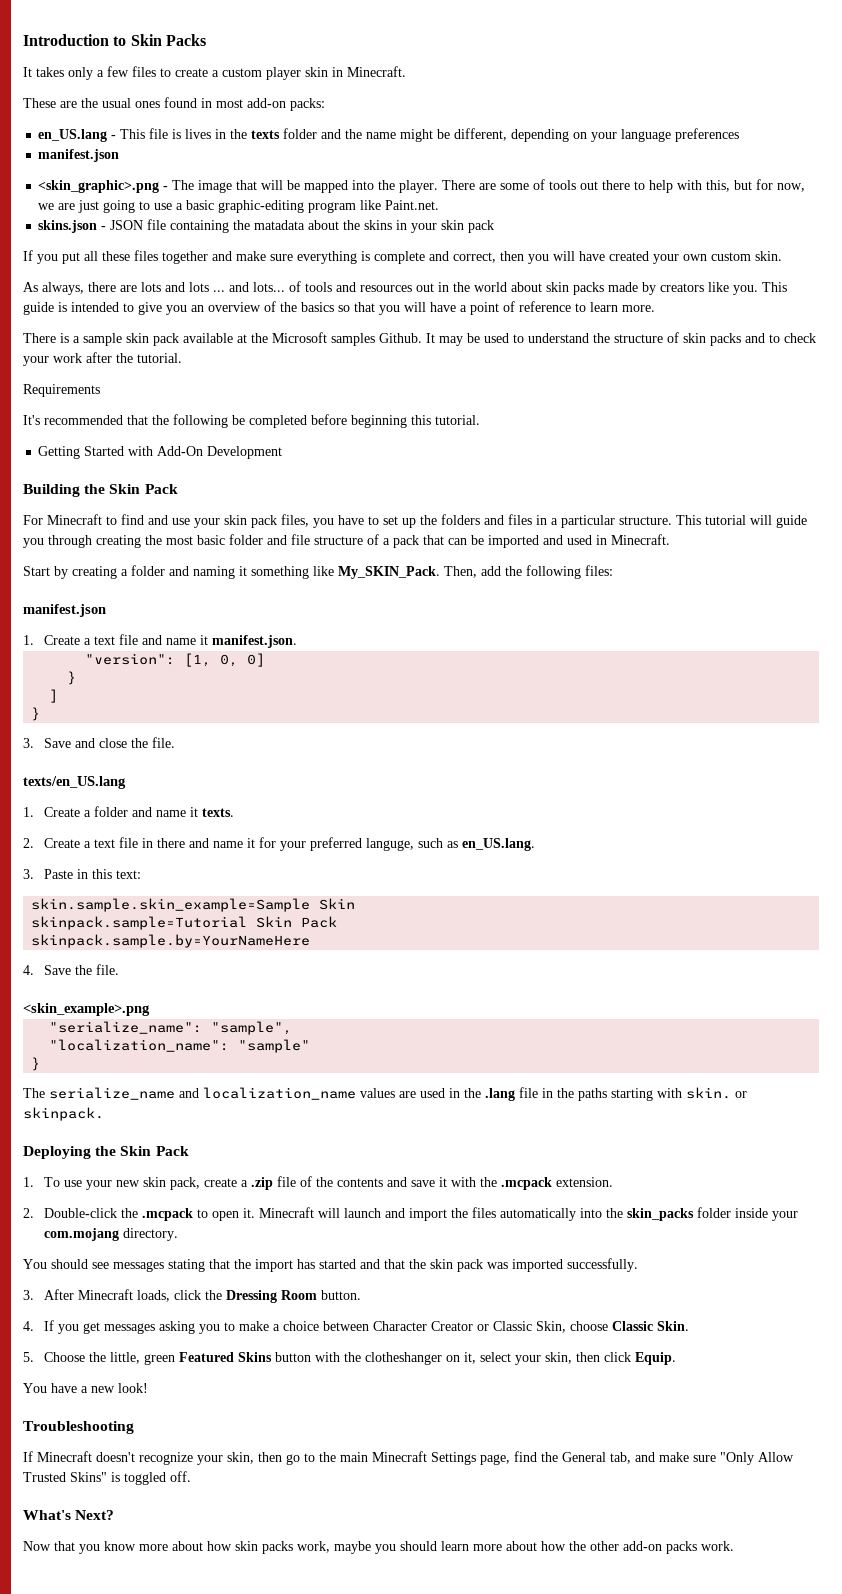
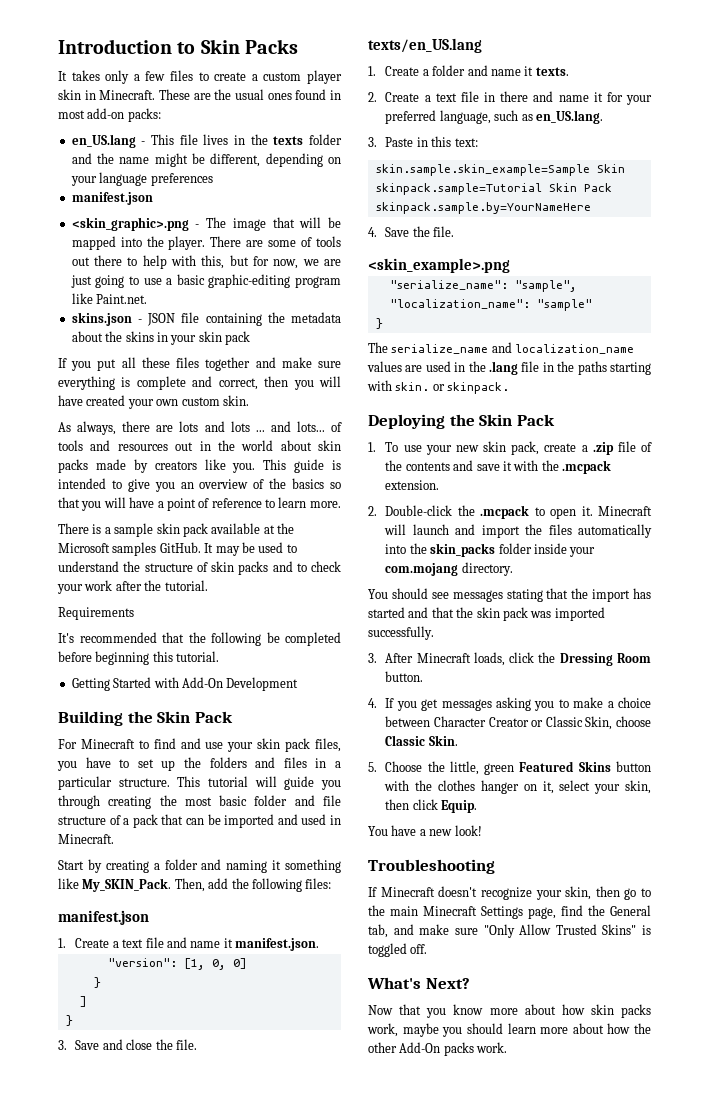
(406, 71) // -> (156, 95) none
[172,129,182,139] is -> (198, 139) none
[254,220,306,230] matadata -> [291,312,341,323] metadata
[379,333,422,343] Github. -> [159,542,201,553] GitHub.
[365,838,414,851] languge, -> [439,110,491,124] language,
[364,1352,442,1365] clotheshanger -> [438,780,519,794] clothes hanger
[623,1541,662,1551] add-on -> [399,1042,441,1053] Add-On

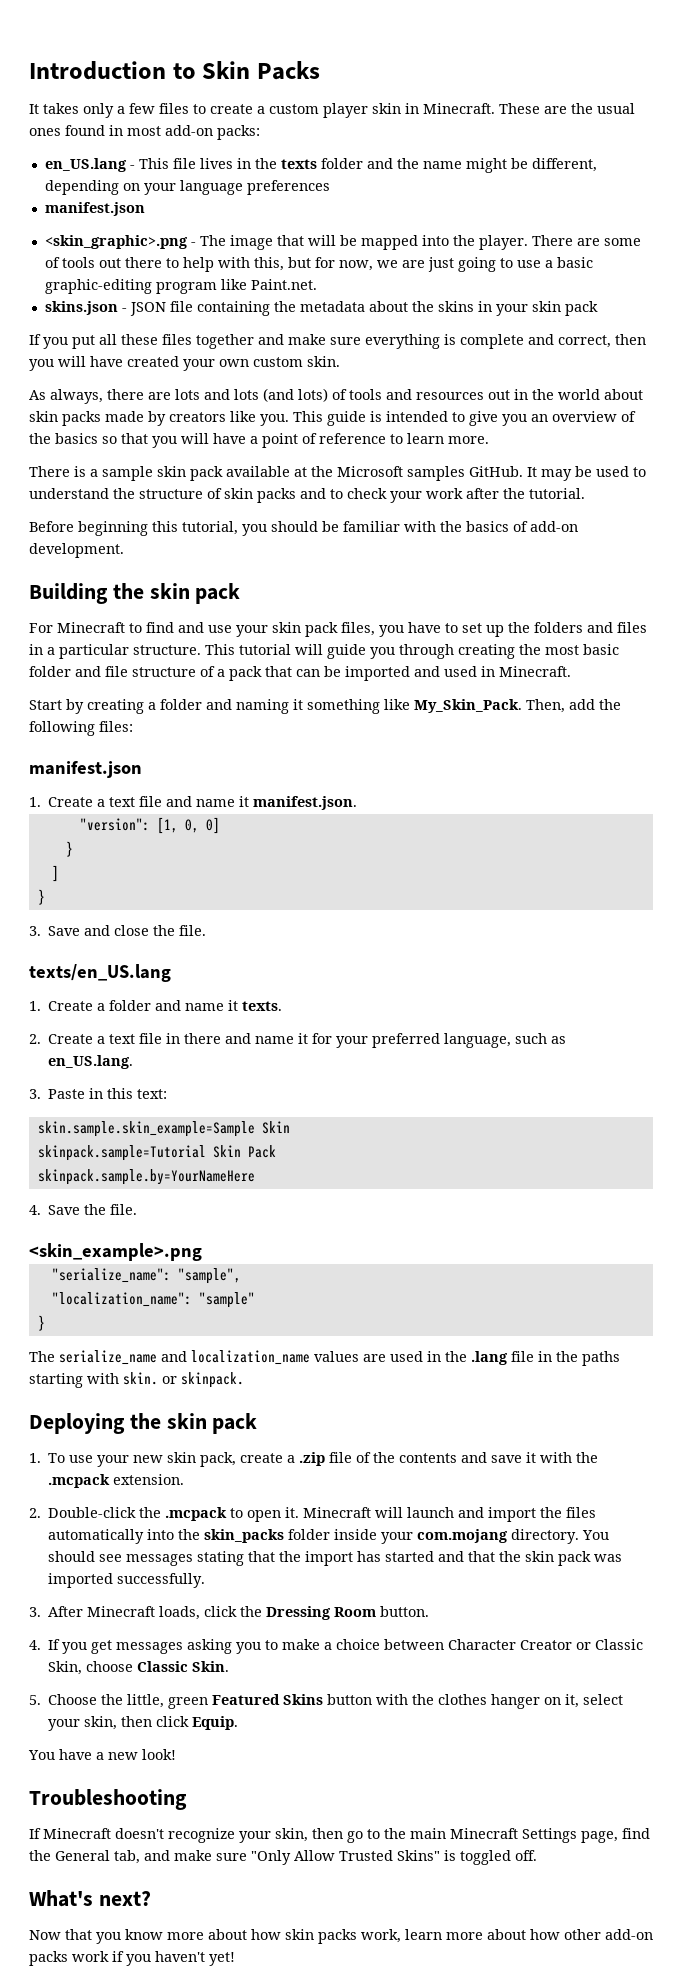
[255,421,325,432] ... and lots... -> [263,388,328,402] (and lots)
[58,607,134,620] [58,632,341,646] [58,651,220,665] [71,677,299,691] Requirements // It's recommended that the following be completed before beginning this tutorial. // Getting Started with Add-On Development -> [29,521,578,536] [29,543,124,558] Before beginning this tutorial, you should be familiar with the basics of add-on development.
[157,711,233,723] Skin Pack -> [149,583,241,604] skin pack
[82,878,172,892] My_SKIN_Pack. -> [414,699,522,713] My_Skin_Pack.
[479,414,555,426] Skin Pack -> [166,1413,258,1434] skin pack
(513, 569) // -> (580, 1536) none
[425,978,470,989] Next? -> [98,1891,151,1906] next?
[402,1023,503,1037] maybe you should -> (401, 1936) none
[634,1023,651,1034] [368,1042,508,1056] the other Add-On packs work. -> [564,1929,653,1940] [29,1951,235,1966] other add-on packs work if you haven't yet!

